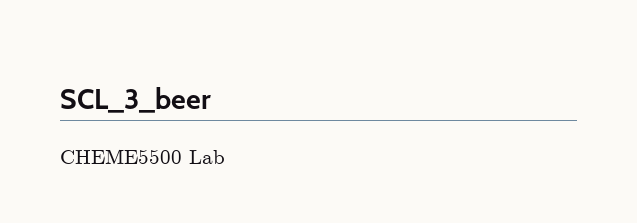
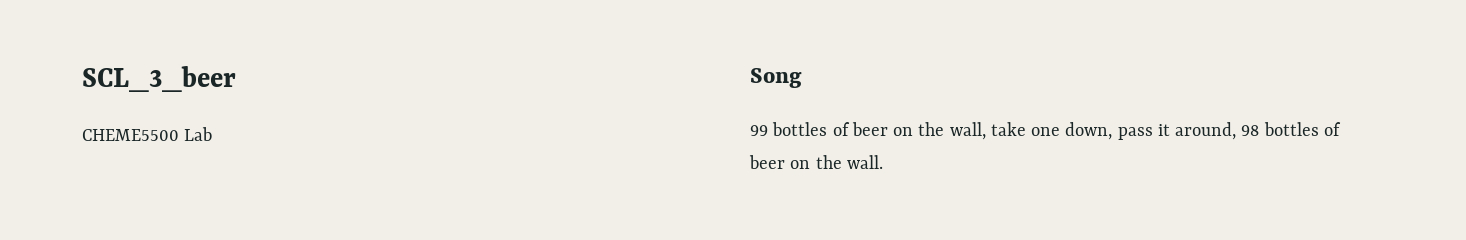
(225, 157) none -> [750,68,802,88] [750,122,1341,140] [749,155,883,169] // Song // 99 bottles of beer on the wall, take one down, pass it around, 98 bottles of beer on the wall.

